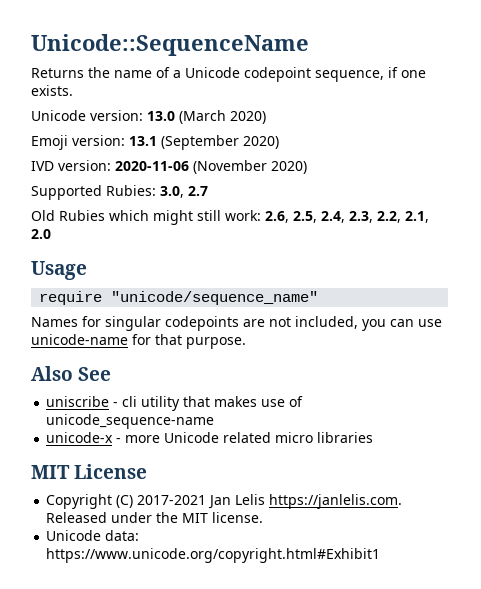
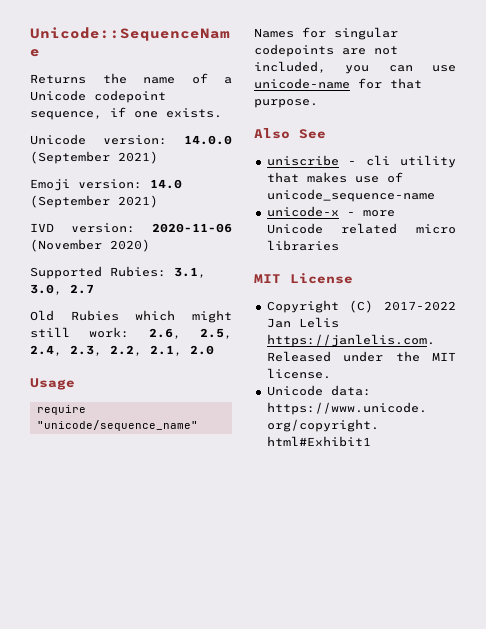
[147,110,266,124] 13.0 (March 2020) -> [184,135,232,145] [30,151,158,164] 14.0.0 (September 2021)
[129,135,279,150] 13.1 (September 2020) -> [150,179,182,189] [30,195,158,208] 14.0 (September 2021)
(156, 190) none -> [174,267,206,278] 3.1,
[137,495,207,505] 2017-2021 -> [384,301,456,311] 2017-2022

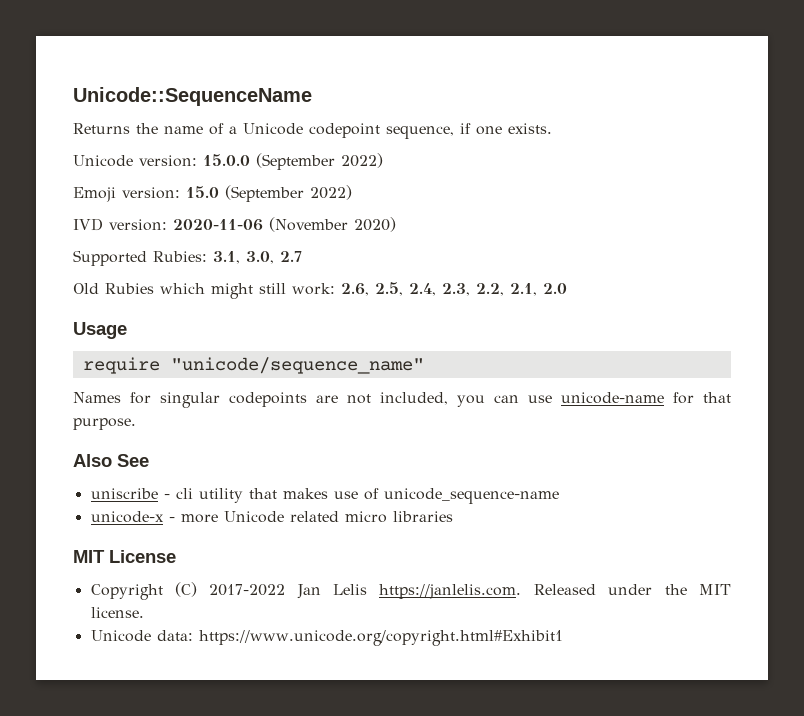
[184,135,232,145] [30,151,158,164] 14.0.0 (September 2021) -> [203,153,383,170] 15.0.0 (September 2022)
[150,179,182,189] [30,195,158,208] 14.0 (September 2021) -> [186,185,352,202] 15.0 (September 2022)

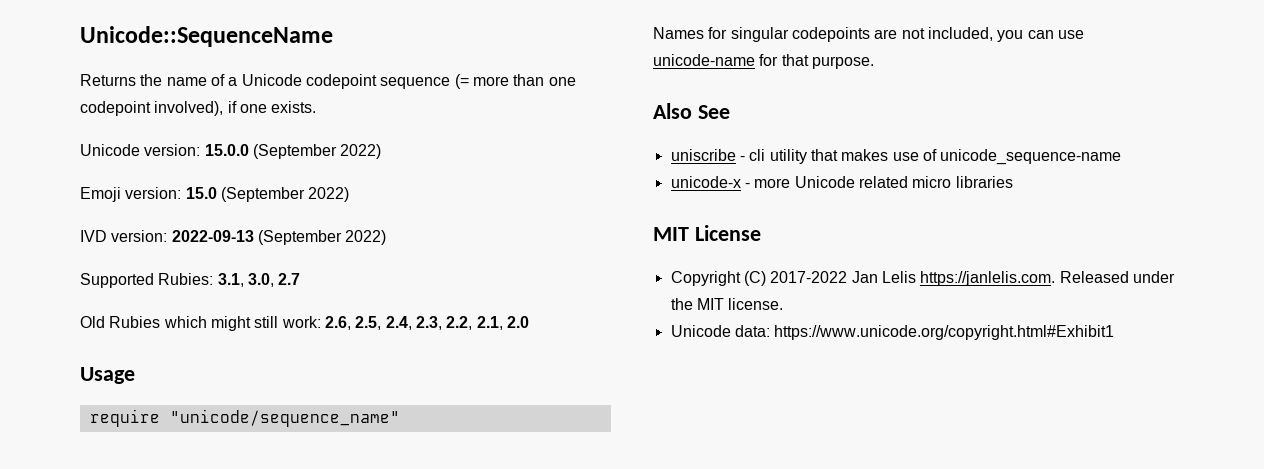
[386,125,454,139] sequence, -> [380,74,576,89] [80,101,224,116] sequence (= more than one codepoint involved),
[173,217,396,232] 2020-11-06 (November 2020) -> [171,230,387,245] 2022-09-13 (September 2022)

